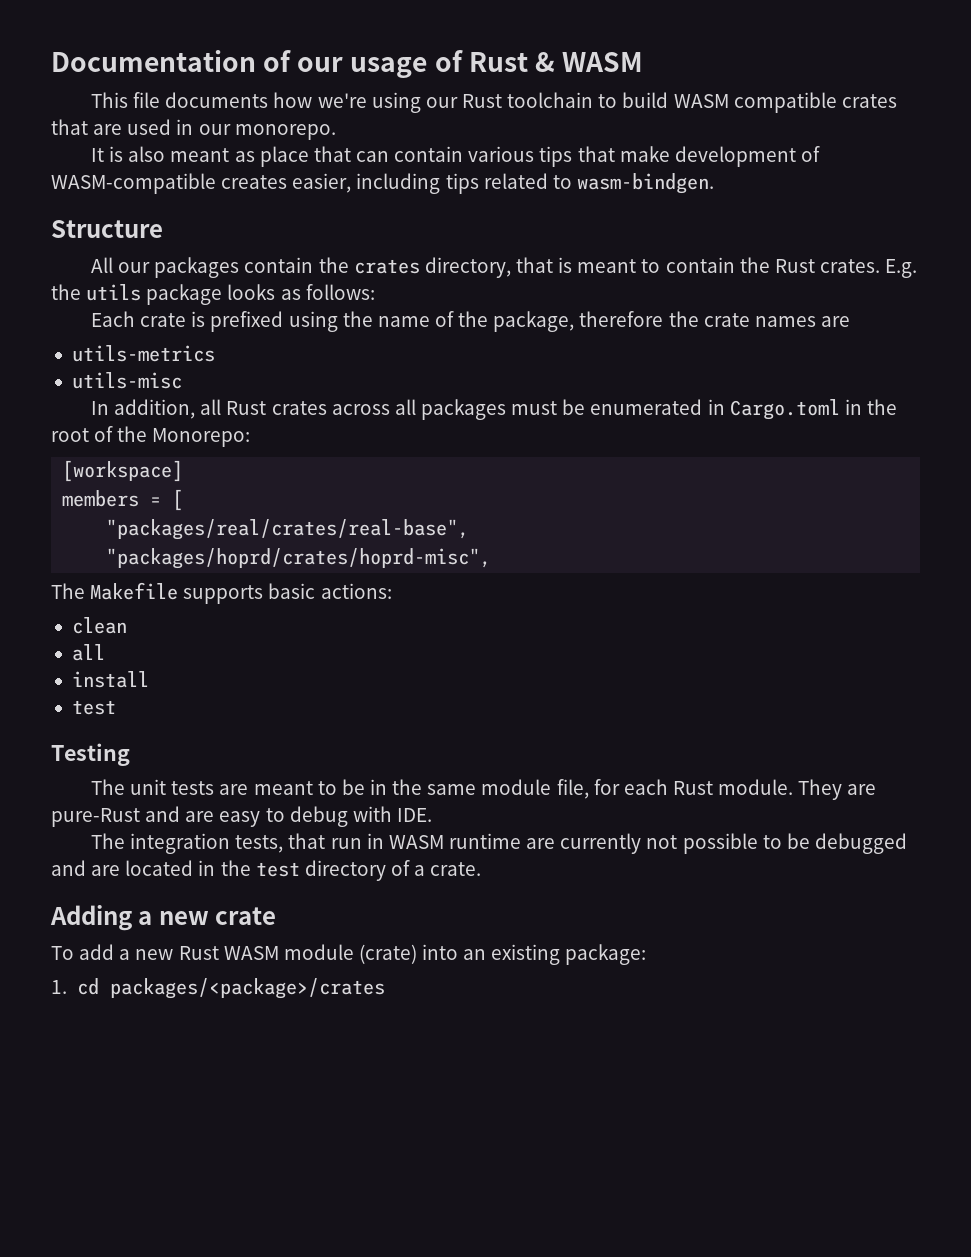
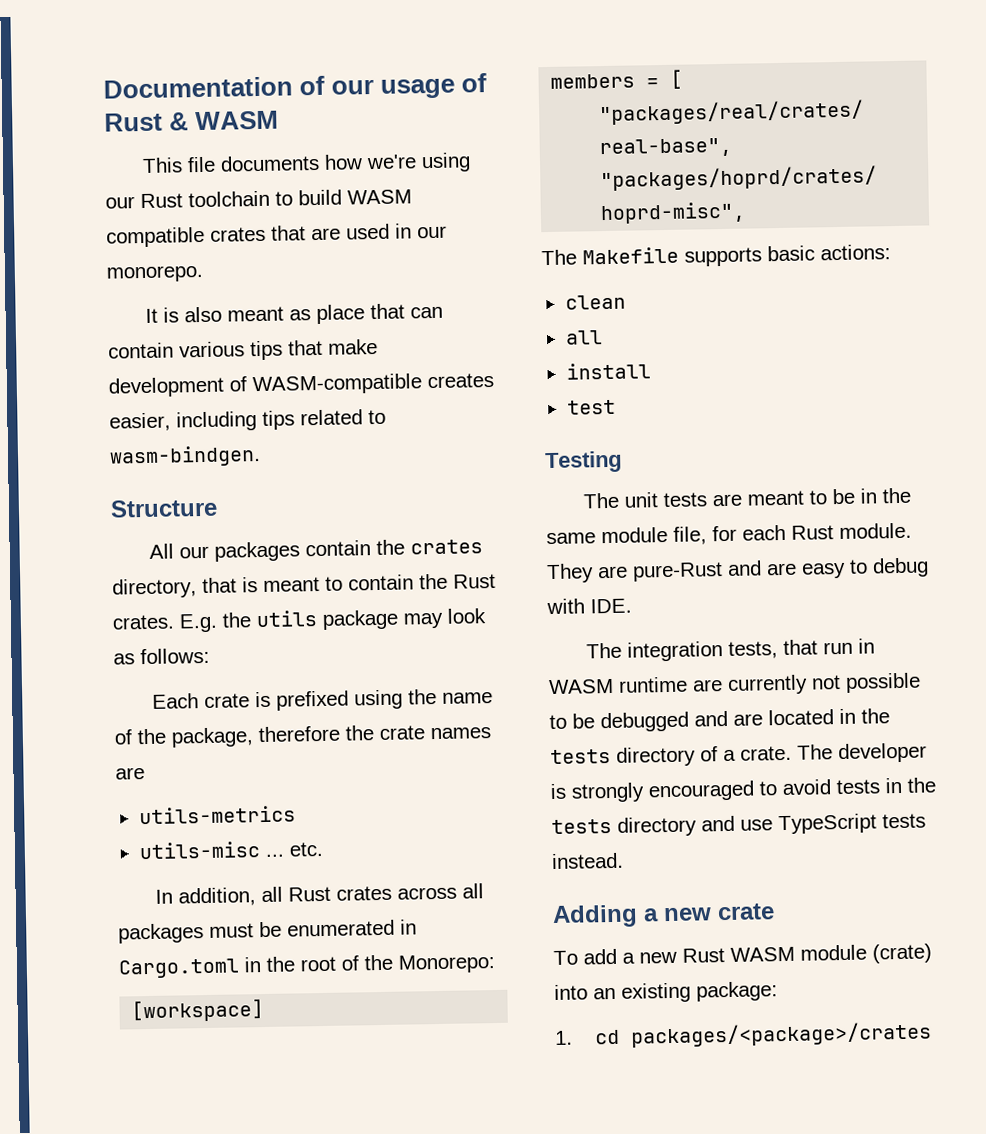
[227,284,276,300] looks -> [403,608,486,629] may look
(182, 380) none -> [264,841,323,857] ... etc.
[255,862,300,877] test -> [550,749,611,765] tests
(482, 869) none -> [797,742,927,764] [550,777,936,803] [551,813,926,837] [551,852,624,870] The developer is strongly encouraged to avoid tests in the tests directory and use TypeScript tests instead.

